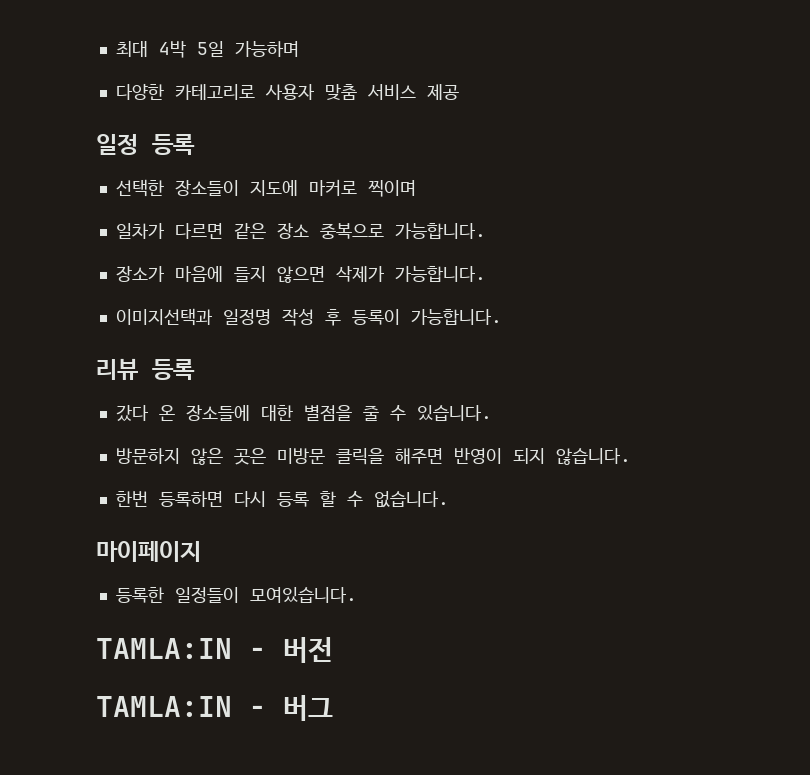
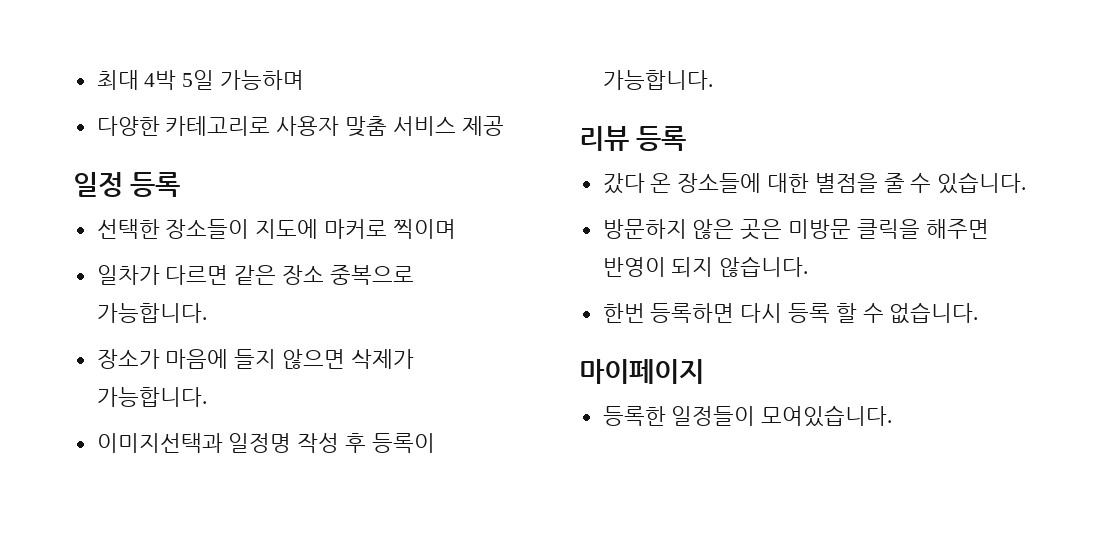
[96,637,333,663] [96,695,333,721] // TAMLA:IN - 버전 // TAMLA:IN - 버그 -> (893, 416) none

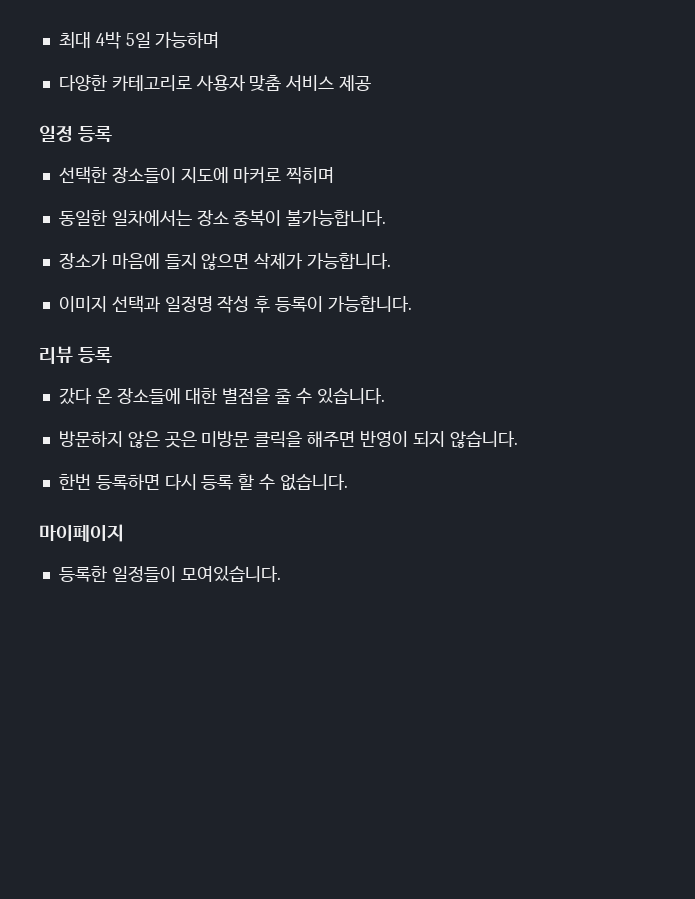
[392,219,456,239] [96,265,414,285] [96,303,207,323] 찍이며 // 일차가 다르면 같은 장소 중복으로 가능합니다. -> [286,167,335,184] [58,210,387,226] 찍히며 // 동일한 일차에서는 장소 중복이 불가능합니다.
[96,433,223,453] 이미지선택과 -> [58,295,161,313] 이미지 선택과

